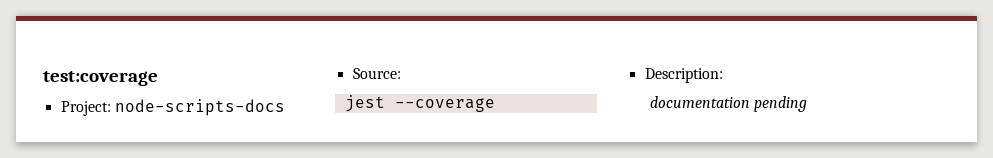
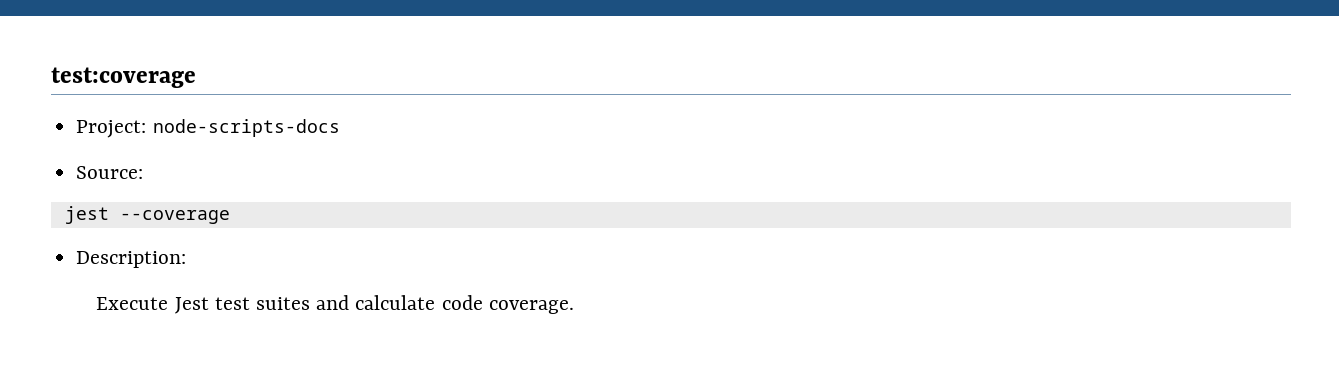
[649,96,808,112] documentation pending -> [96,295,574,314] Execute Jest test suites and calculate code coverage.

